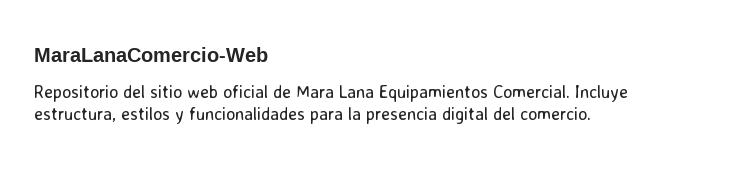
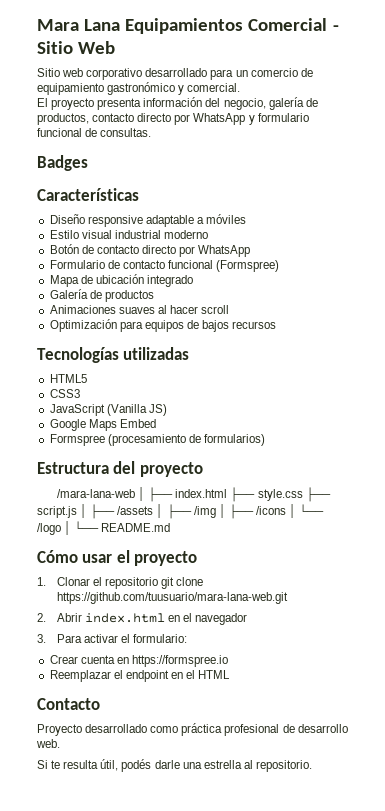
[34,47,268,62] [34,85,628,102] [34,107,591,124] MaraLanaComercio-Web // Repositorio del sitio web oficial de Mara Lana Equipamientos Comercial. Incluye estructura, estilos y funcionalidades para la presencia digital del comercio. -> [37,18,339,34] [37,41,116,54] [37,68,313,80] [37,82,241,95] [37,97,318,110] [37,113,309,125] [37,128,152,137] [37,155,88,171] [37,188,139,201] [49,214,247,227] [49,230,208,239] [49,244,251,257] [49,260,280,272] [49,274,193,287] [49,289,154,302] [49,305,230,314] [49,319,277,332] [37,347,190,363] [49,374,87,383] [49,389,80,398] [49,404,167,416] [49,419,156,431] [49,434,265,446] [37,461,203,477] [57,487,331,502] [37,504,325,519] [37,521,171,535] [37,550,198,566] [37,577,204,589] [56,592,288,604] [37,613,248,625] [37,634,188,643] [49,655,228,667] [49,670,231,682] [37,698,100,710] [37,723,348,736] [36,739,60,748] [37,759,312,772] Mara Lana Equipamientos Comercial - Sitio Web // Sitio web corporativo desarrollado para un comercio de equipamiento gastronómico y comercial. // El proyecto presenta información del negocio, galería de productos, contacto directo por WhatsApp y formulario funcional de consultas. // Badges // Características // Diseño responsive adaptable a móviles // Estilo visual industrial moderno // Botón de contacto directo por WhatsApp // Formulario de contacto funcional (Formspree) // Mapa de ubicación integrado // Galería de productos // Animaciones suaves al hacer scroll // Optimización para equipos de bajos recursos // Tecnologías utilizadas // HTML5 // CSS3 // JavaScript (Vanilla JS) // Google Maps Embed // Formspree (procesamiento de formularios) // Estructura del proyecto // /mara-lana-web │ ├── index.html ├── style.css ├── script.js │ ├── /assets │ ├── /img │ ├── /icons │ └── /logo │ └── README.md // Cómo usar el proyecto // 1. Clonar el repositorio git clone https://github.com/tuusuario/mara-lana-web.git // 2. Abrir index.html en el navegador // 3. Para activar el formulario: // Crear cuenta en https://formspree.io // Reemplazar el endpoint en el HTML // Contacto // Proyecto desarrollado como práctica profesional de desarrollo web. // Si te resulta útil, podés darle una estrella al repositorio.

